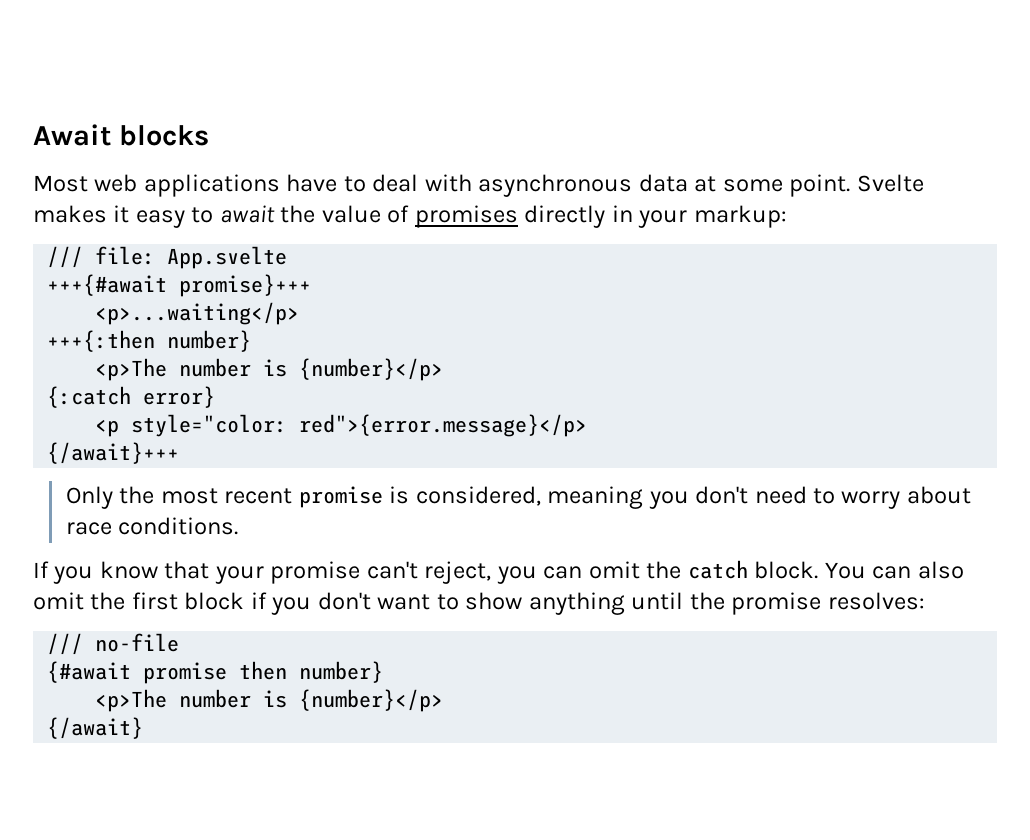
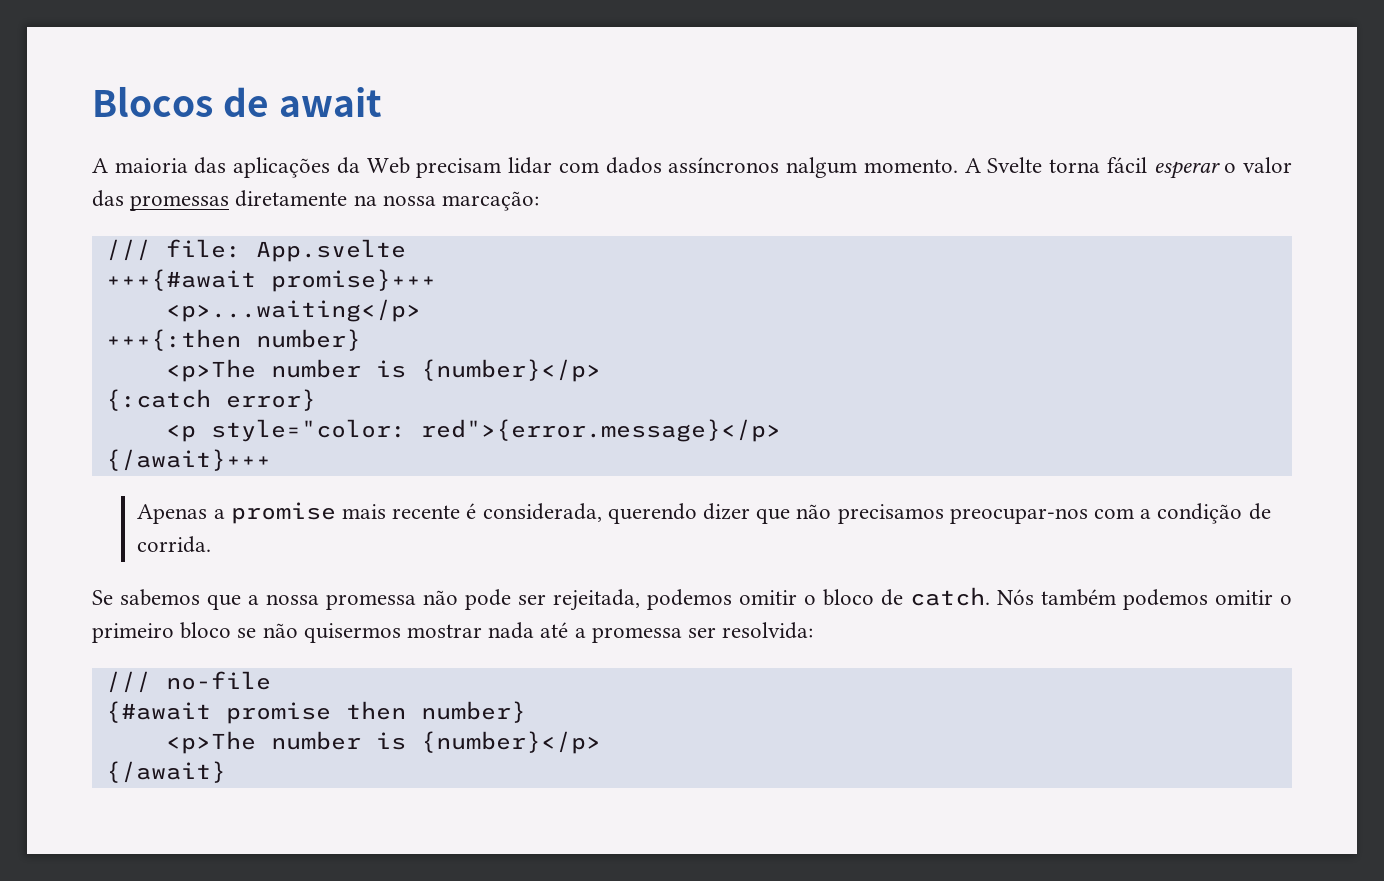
[33,124,209,146] [33,174,924,197] [33,205,787,228] Await blocks // Most web applications have to deal with asynchronous data at some point. Svelte makes it easy to await the value of promises directly in your markup: -> [92,86,382,117] [92,157,1292,179] [92,190,540,211] Blocos de await // A maioria das aplicações da Web precisam lidar com dados assíncronos nalgum momento. A Svelte torna fácil esperar o valor das promessas diretamente na nossa marcação:
[65,486,971,509] [65,517,239,535] [33,560,964,584] [33,592,925,615] Only the most recent promise is considered, meaning you don't need to worry about race conditions. // If you know that your promise can't reject, you can omit the catch block. You can also omit the first block if you don't want to show anything until the promise resolves: -> [137,502,1271,524] [137,536,212,553] [92,587,1292,611] [92,622,814,643] Apenas a promise mais recente é considerada, querendo dizer que não precisamos preocupar-nos com a condição de corrida. // Se sabemos que a nossa promessa não pode ser rejeitada, podemos omitir o bloco de catch. Nós também podemos omitir o primeiro bloco se não quisermos mostrar nada até a promessa ser resolvida:

